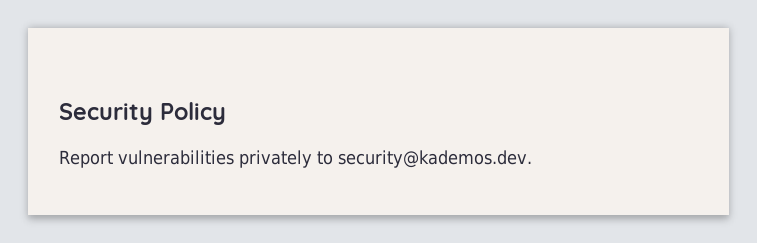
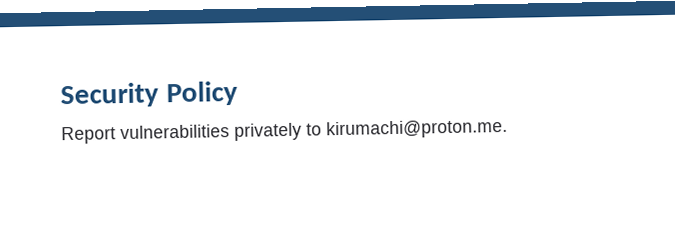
[337,150,532,168] security@kademos.dev. -> [326,118,508,140] kirumachi@proton.me.

